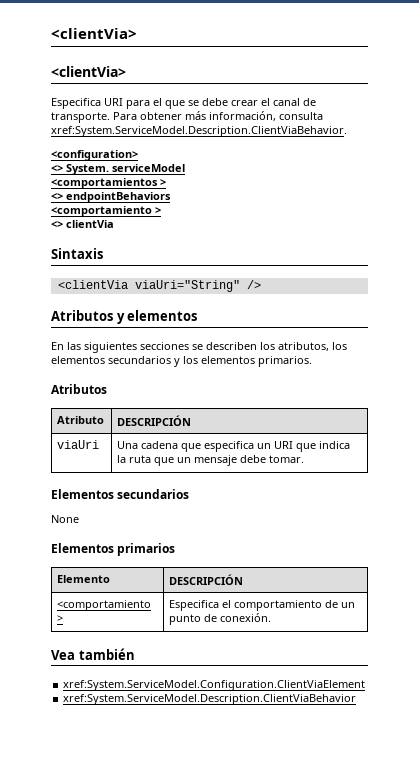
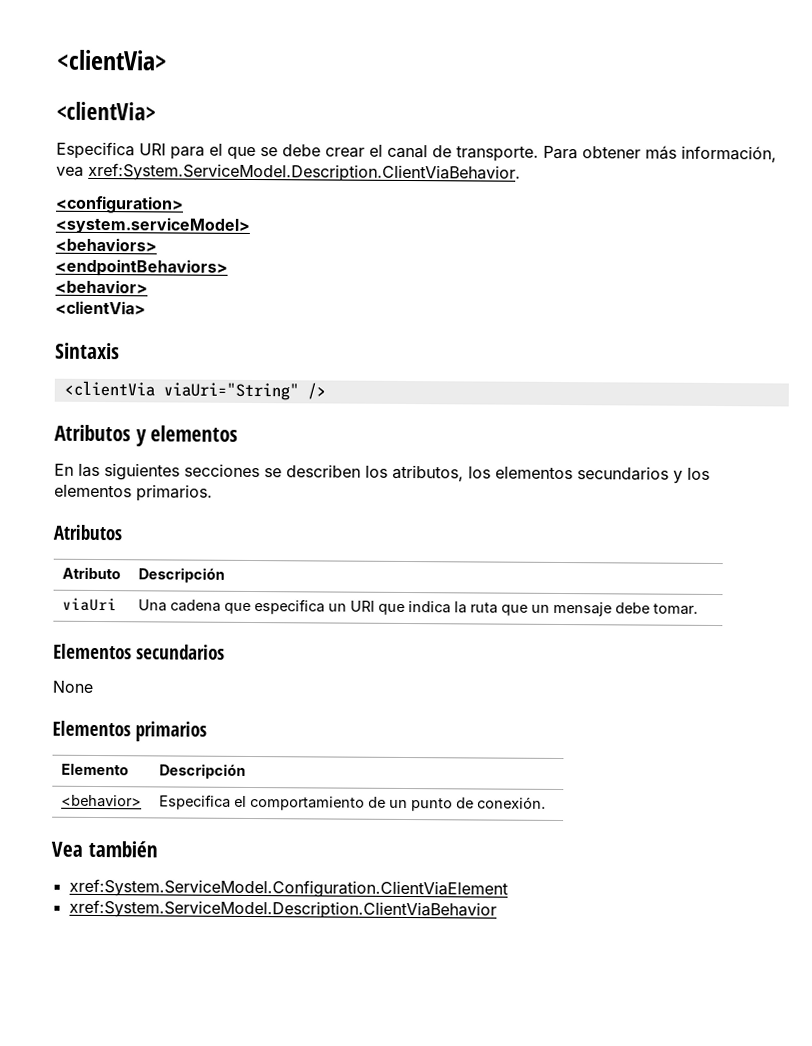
[279,112,323,120] consulta -> [56,166,84,177] vea
[51,164,185,175] [51,178,166,189] [51,192,171,203] [51,206,161,217] [51,220,114,228] <> System. serviceModel // <comportamientos > // <> endpointBehaviors // <comportamiento > // <> clientVia -> [55,216,250,234] [55,237,157,252] [55,258,228,277] [55,279,148,294] [55,300,146,315] <system.serviceModel> // <behaviors> // <endpointBehaviors> // <behavior> // <clientVia>
[117,415,192,426] DESCRIPCIÓN -> [137,567,225,583] Descripción
[169,574,244,585] [57,600,152,611] [57,615,64,622] DESCRIPCIÓN // <comportamiento > -> [158,763,246,779] [60,794,142,808] Descripción // <behavior>

